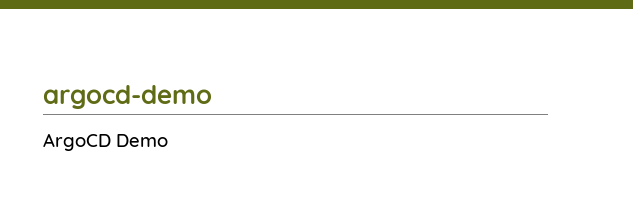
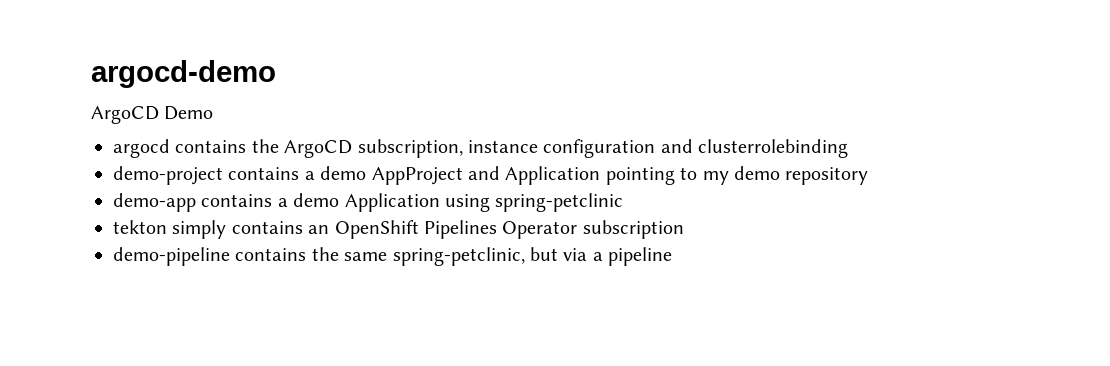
(168, 140) none -> [113,139,849,158] [113,166,869,185] [113,193,624,212] [113,220,684,239] [113,247,673,266] // argocd contains the ArgoCD subscription, instance configuration and clusterrolebinding // demo-project contains a demo AppProject and Application pointing to my demo repository // demo-app contains a demo Application using spring-petclinic // tekton simply contains an OpenShift Pipelines Operator subscription // demo-pipeline contains the same spring-petclinic, but via a pipeline

